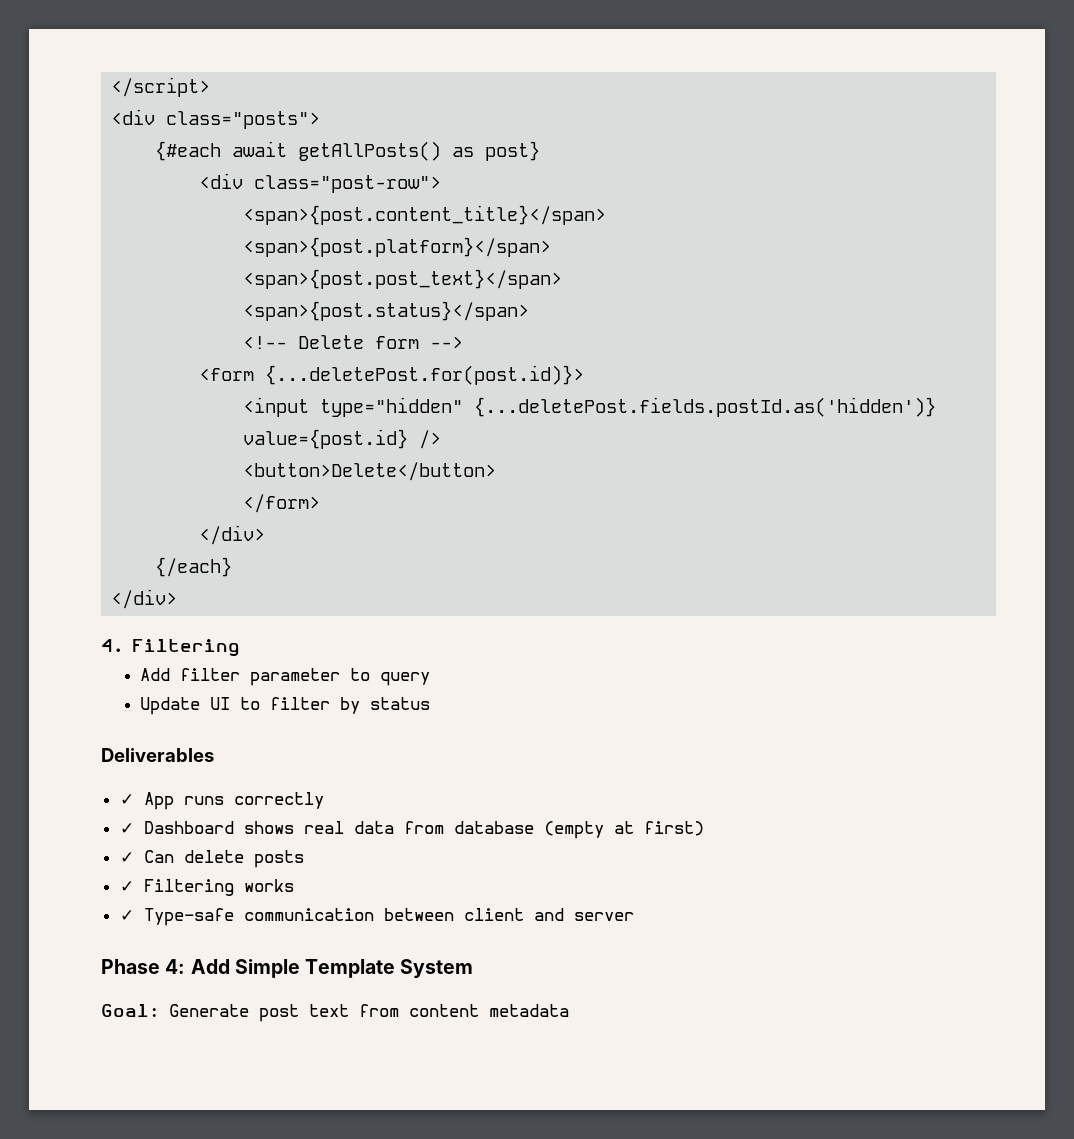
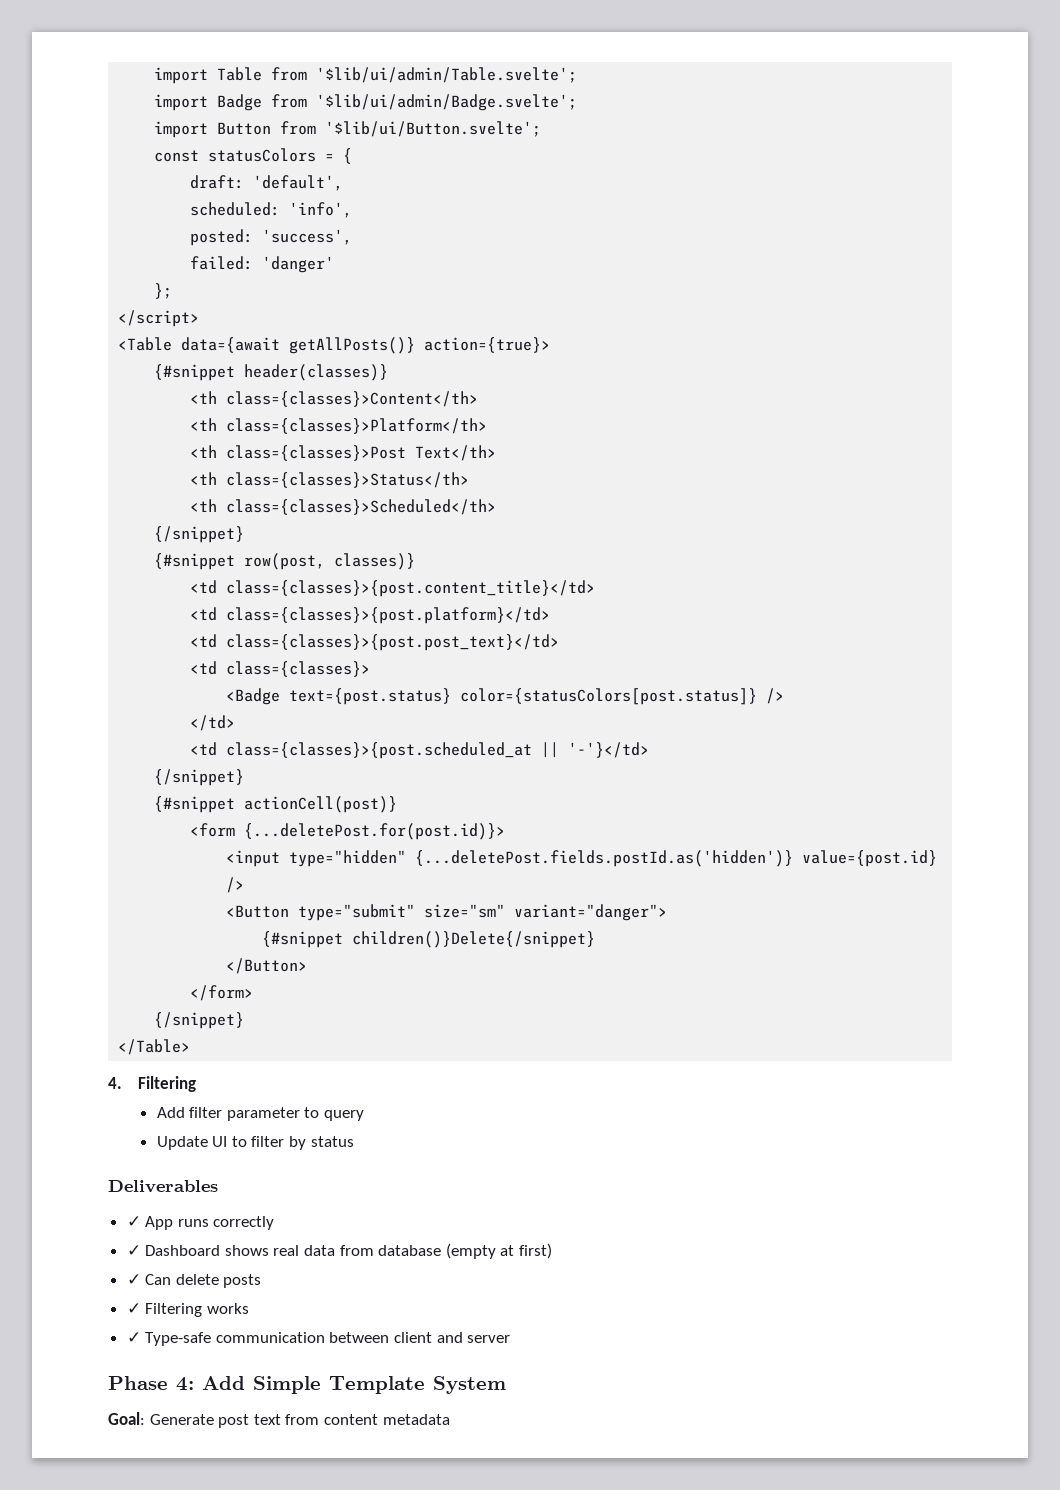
[111,77,211,97] [111,109,321,129] [155,141,541,161] [199,173,442,193] [243,205,607,225] [243,237,552,257] [243,269,563,289] [243,301,530,321] [243,335,464,349] </script> // <div class="posts"> // {#each await getAllPosts() as post} // <div class="post-row"> // <span>{post.content_title}</span> // <span>{post.platform}</span> // <span>{post.post_text}</span> // <span>{post.status}</span> // <!-- Delete form --> -> [154,67,578,84] [154,94,578,111] [154,121,542,138] [154,148,353,164] [190,175,344,191] [190,202,353,218] [190,229,353,246] [190,256,335,273] [154,283,173,299] [118,310,200,327] [118,337,551,354] [154,364,389,381] [190,391,479,407] [190,418,488,434] [190,445,497,461] [190,472,470,488] [190,499,497,515] [154,526,245,543] [154,553,416,570] [190,580,596,597] [190,607,551,624] [190,634,560,651] [190,661,371,677] [226,688,785,705] [190,715,236,731] [190,742,650,759] [154,769,245,786] [154,796,398,813] import Table from '$lib/ui/admin/Table.svelte'; // import Badge from '$lib/ui/admin/Badge.svelte'; // import Button from '$lib/ui/Button.svelte'; // const statusColors = { // draft: 'default', // scheduled: 'info', // posted: 'success', // failed: 'danger' // }; // </script> // <Table data={await getAllPosts()} action={true}> // {#snippet header(classes)} // <th class={classes}>Content</th> // <th class={classes}>Platform</th> // <th class={classes}>Post Text</th> // <th class={classes}>Status</th> // <th class={classes}>Scheduled</th> // {/snippet} // {#snippet row(post, classes)} // <td class={classes}>{post.content_title}</td> // <td class={classes}>{post.platform}</td> // <td class={classes}>{post.post_text}</td> // <td class={classes}> // <Badge text={post.status} color={statusColors[post.status]} /> // </td> // <td class={classes}>{post.scheduled_at || '-'}</td> // {/snippet} // {#snippet actionCell(post)}
[243,462,497,481] [243,494,321,513] [199,525,266,545] [155,557,233,577] [111,589,178,609] <button>Delete</button> // </form> // </div> // {/each} // </div> -> [226,904,668,921] [262,931,596,948] [226,958,308,974] [190,985,254,1001] [154,1012,245,1029] [118,1039,191,1055] <Button type="submit" size="sm" variant="danger"> // {#snippet children()}Delete{/snippet} // </Button> // </form> // {/snippet} // </Table>

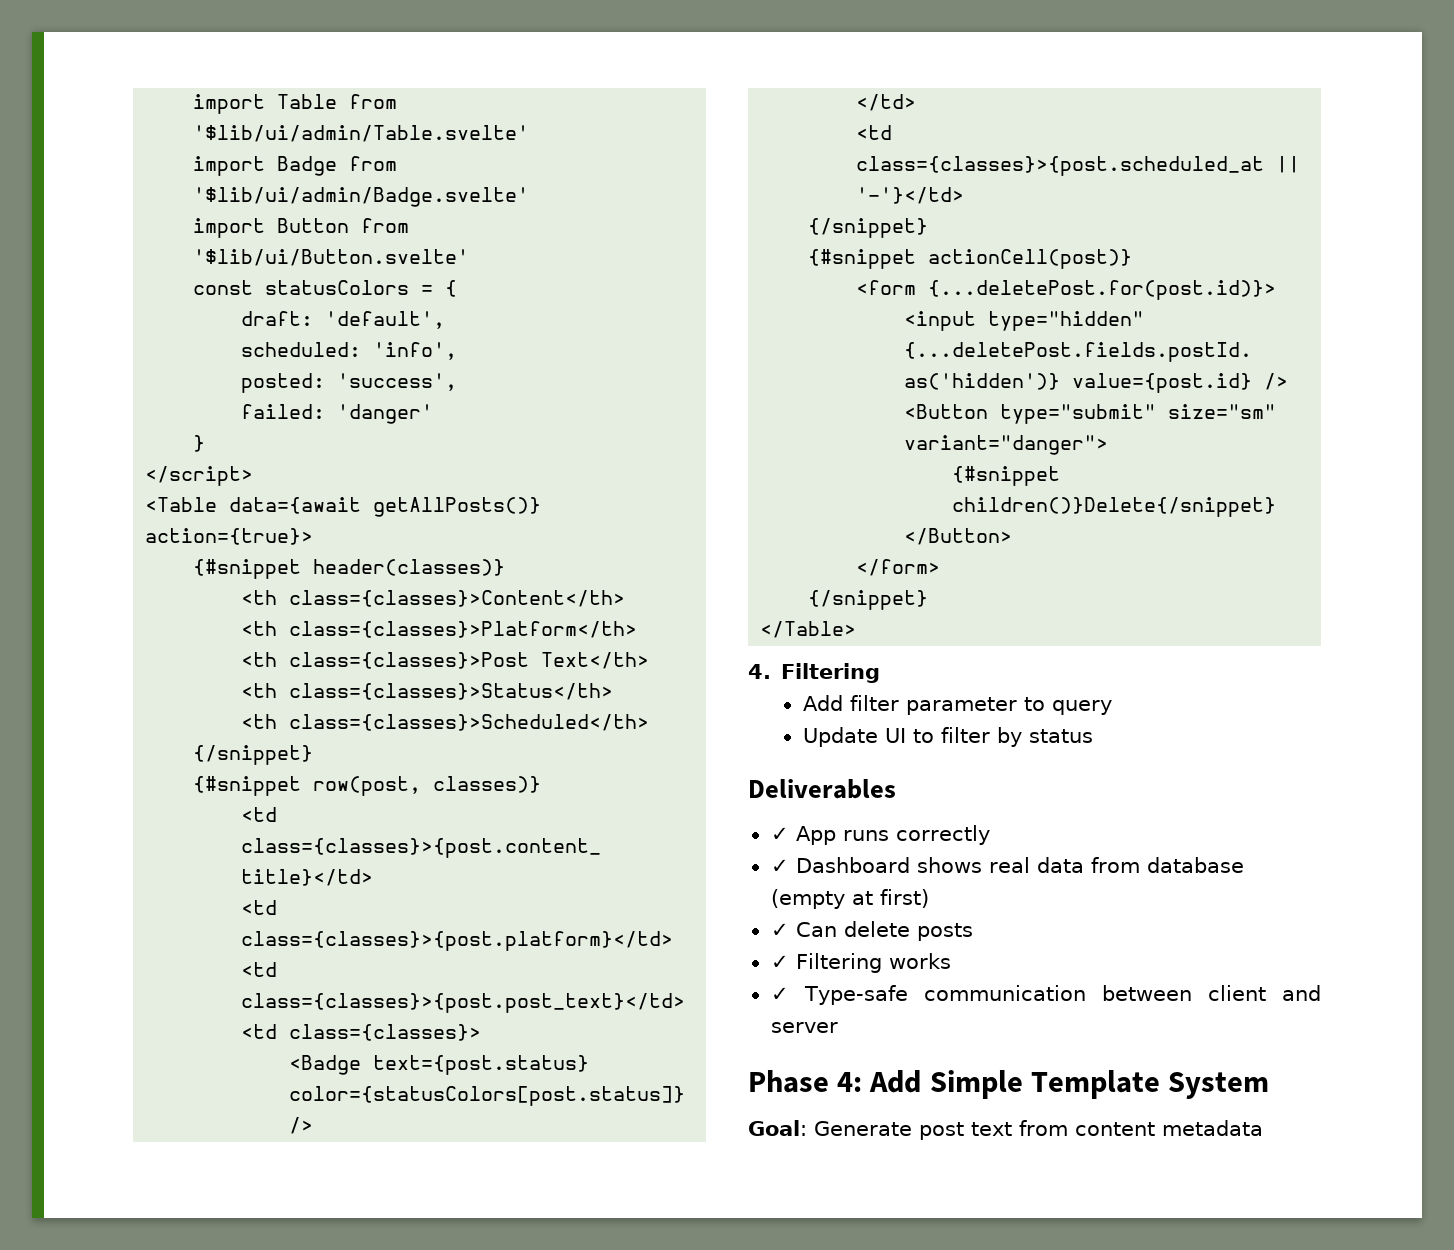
[316,67,578,83] '$lib/ui/admin/Table.svelte'; -> [193,125,530,142] '$lib/ui/admin/Table.svelte'
[316,94,578,111] '$lib/ui/admin/Badge.svelte'; -> [193,187,530,207] '$lib/ui/admin/Badge.svelte'
[325,121,542,137] '$lib/ui/Button.svelte'; -> [193,249,470,266] '$lib/ui/Button.svelte'
[154,283,173,299] }; -> [193,435,206,452] }

